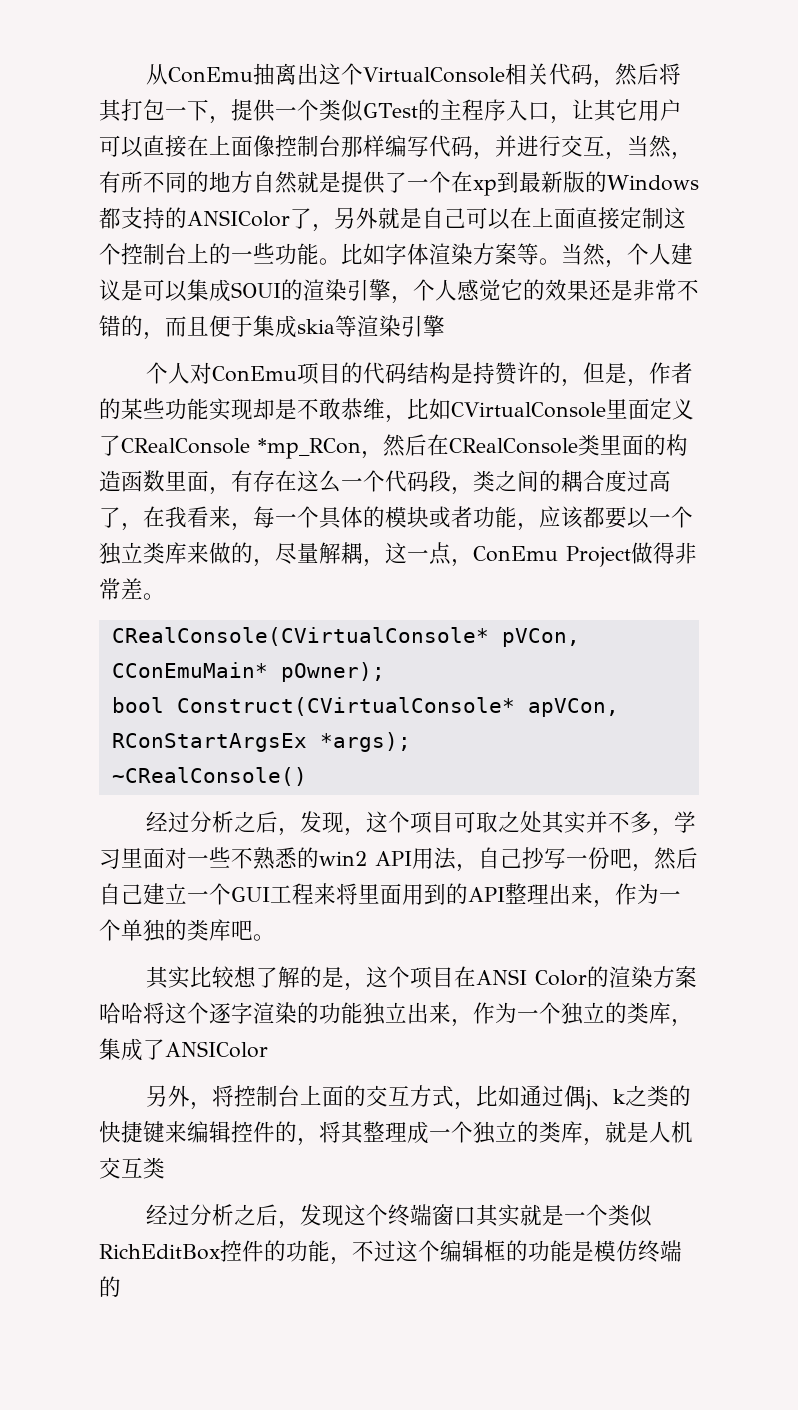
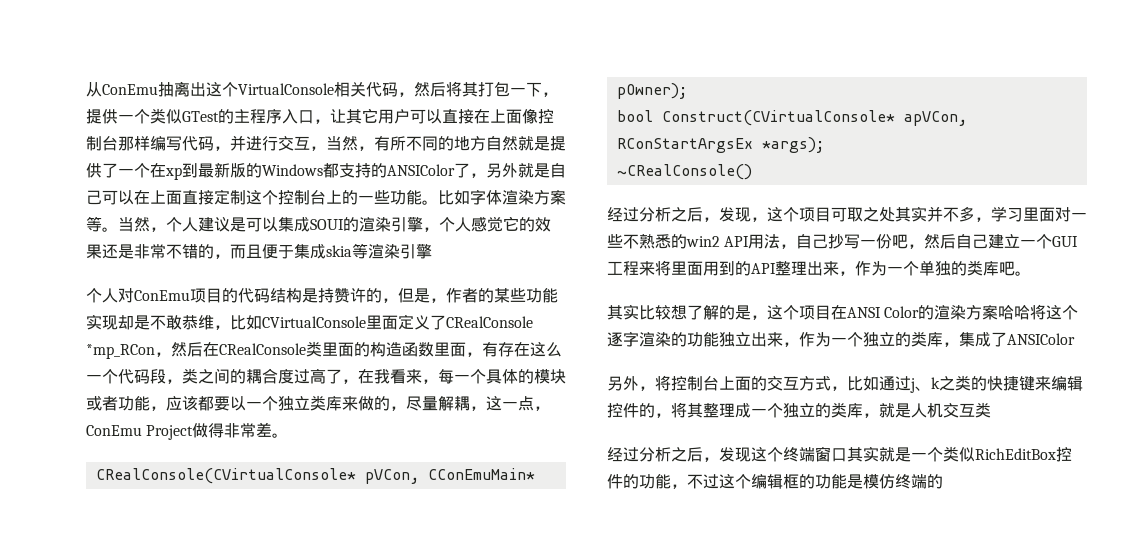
[563,1085,586,1107] 偶 -> (911, 383) none

